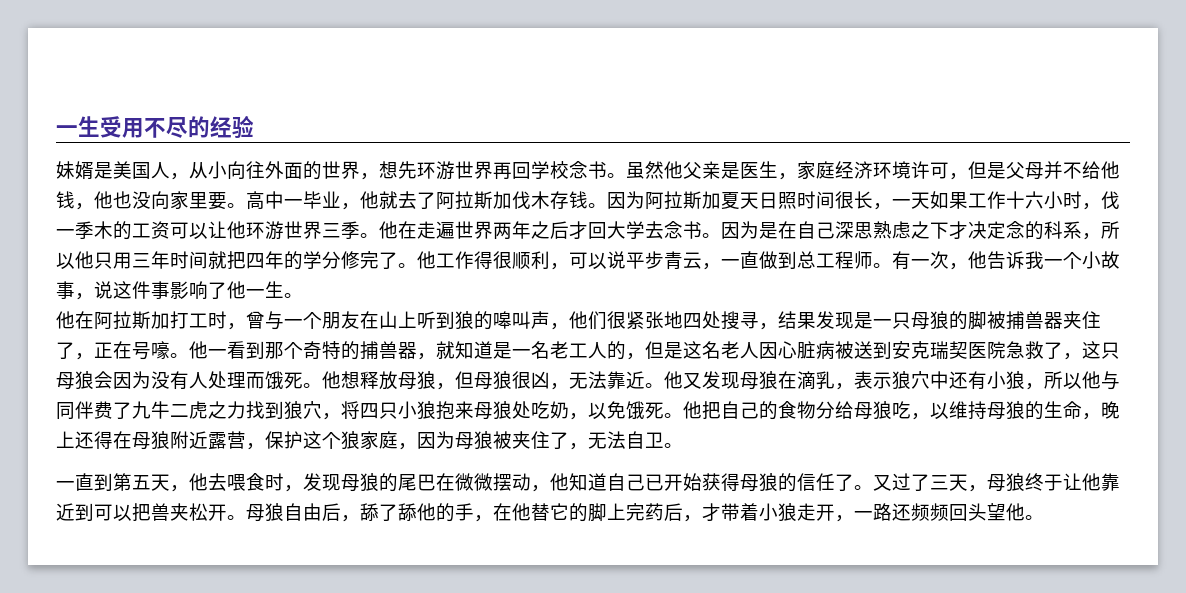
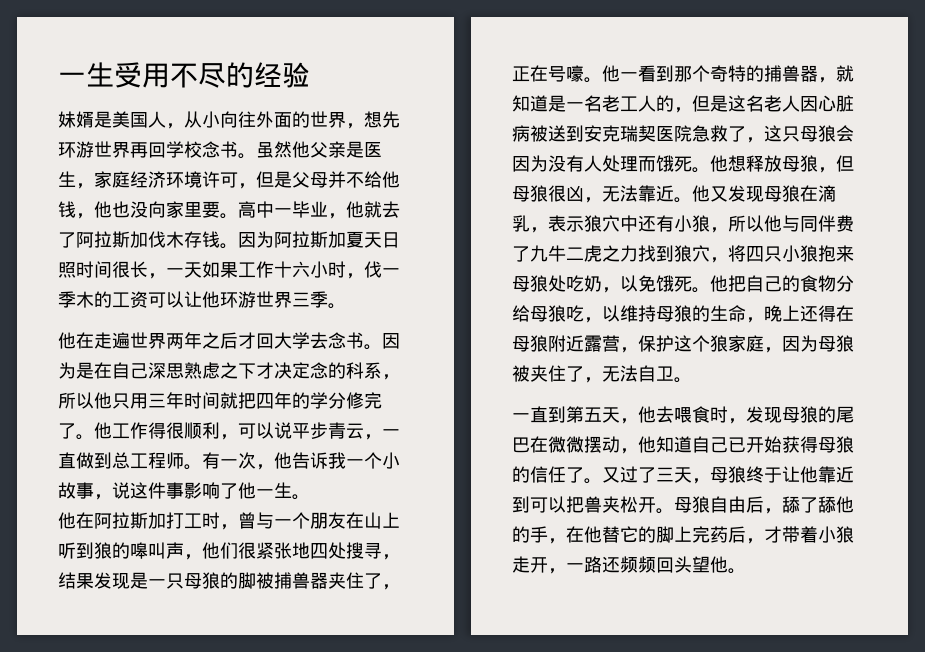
(379, 235) none -> (346, 306) //

